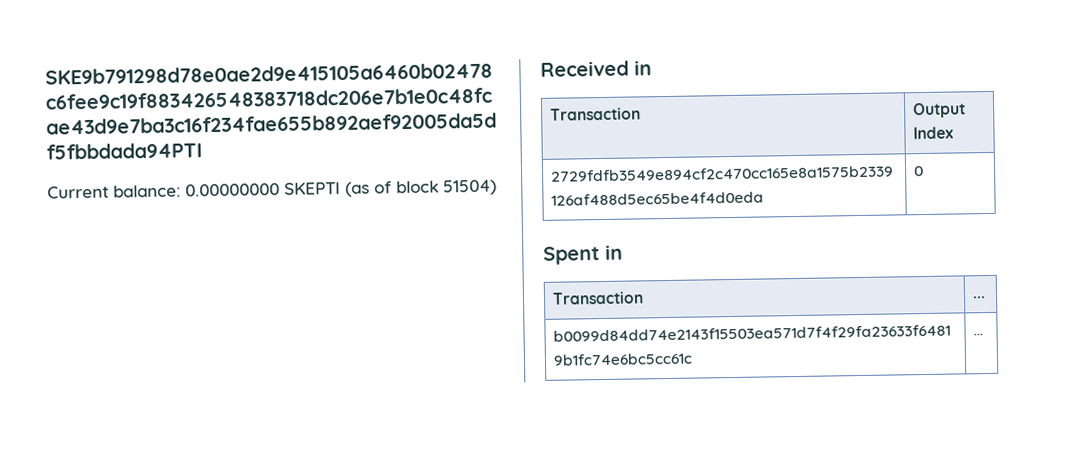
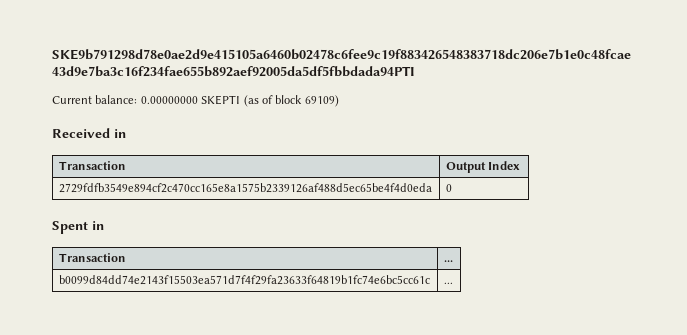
[443,179,497,196] 51504) -> [304,95,339,107] 69109)

